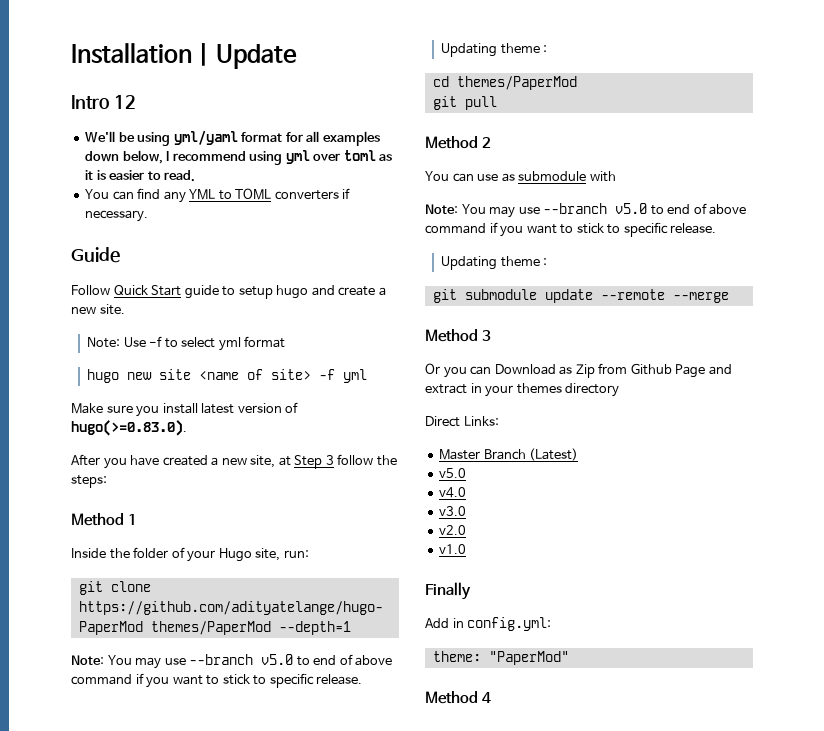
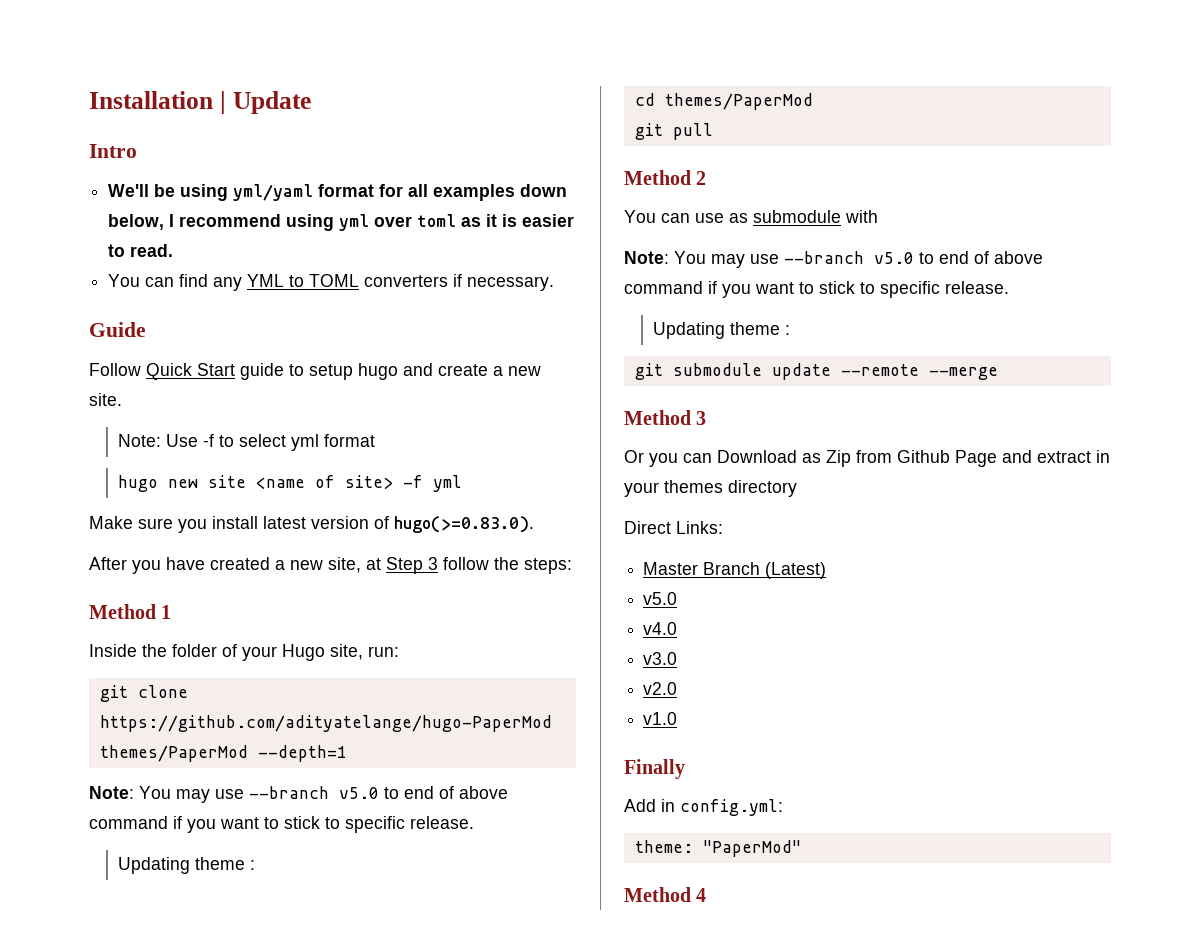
[113,95,136,109] 12 -> (137, 151) none

